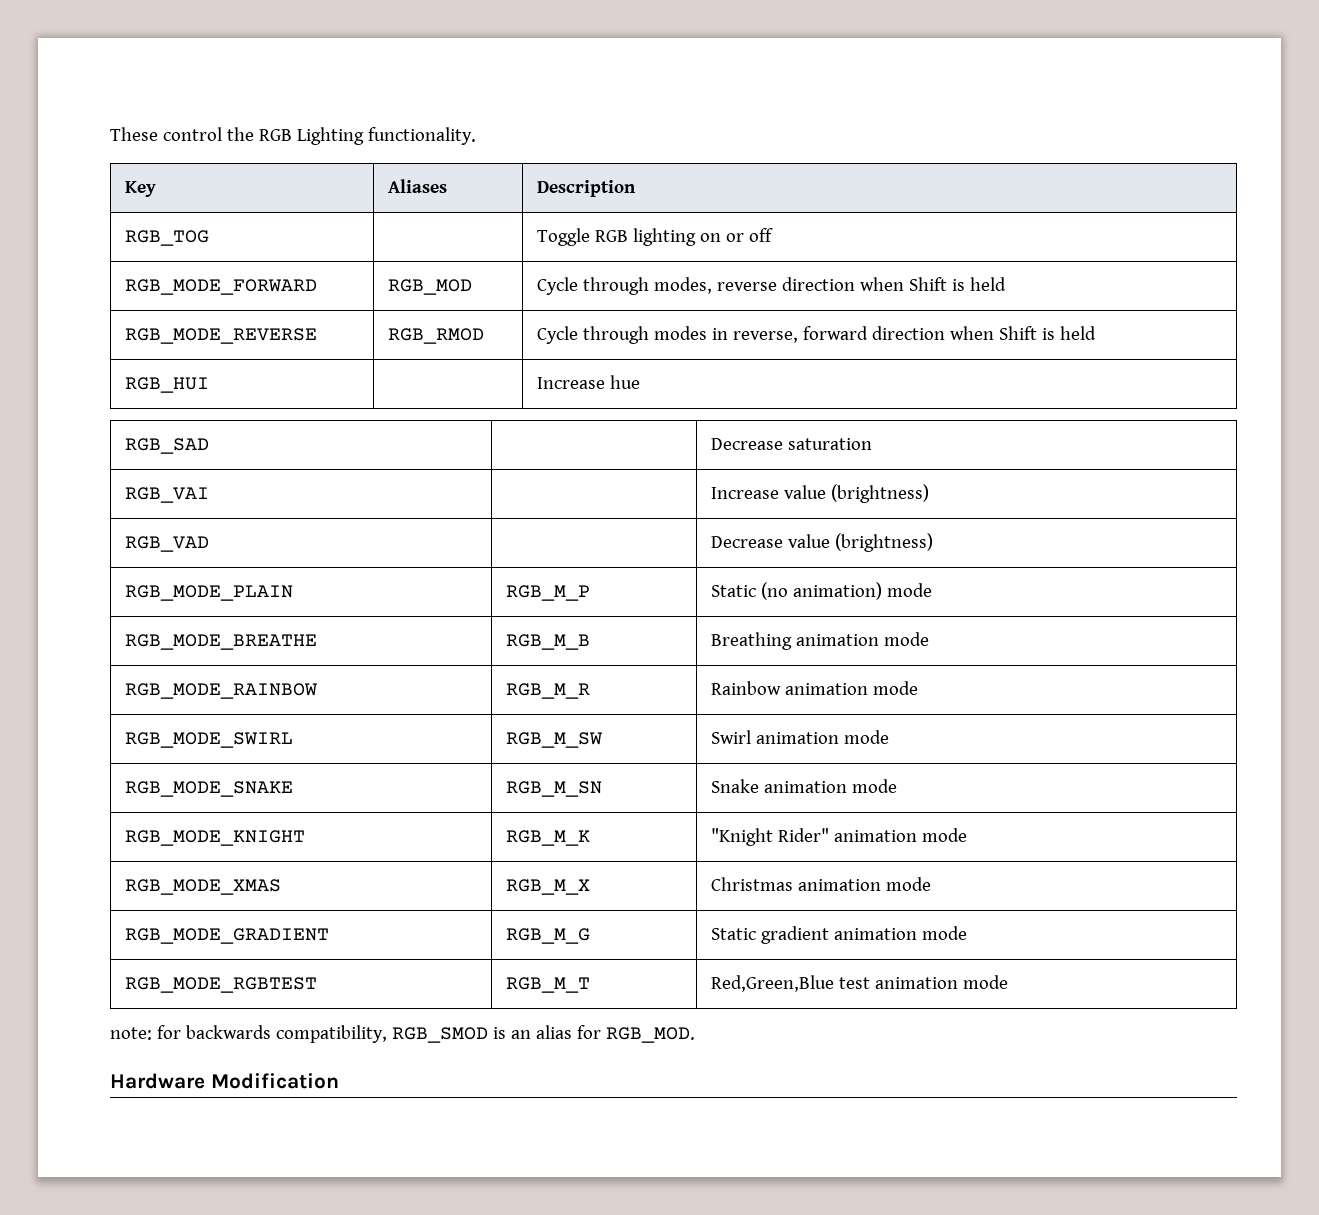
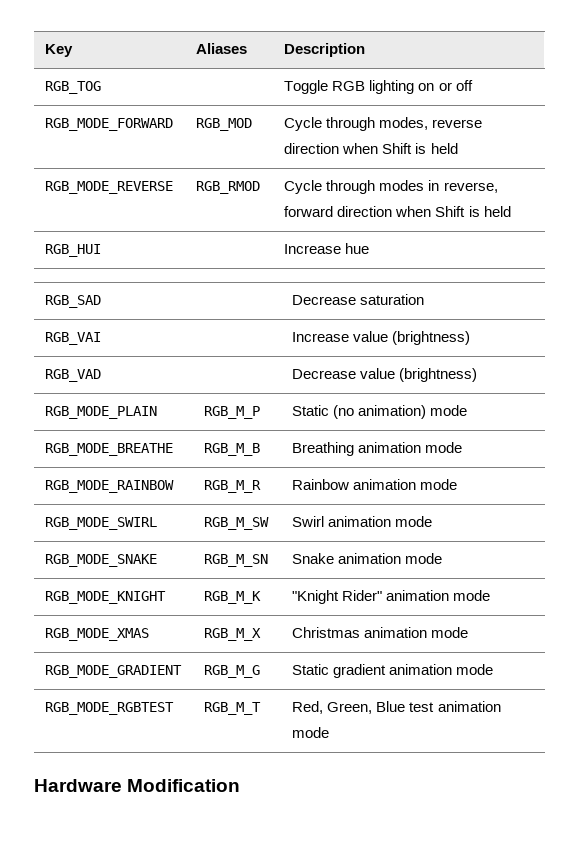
[110,127,476,145] These control the RGB Lighting functionality. // -> (45, 50) none
[710,975,834,992] Red,Green,Blue -> [292,701,406,714] Red, Green, Blue
[110,1025,695,1043] // note: for backwards compatibility, RGB_SMOD is an alias for RGB_MOD. -> (330, 732) none

